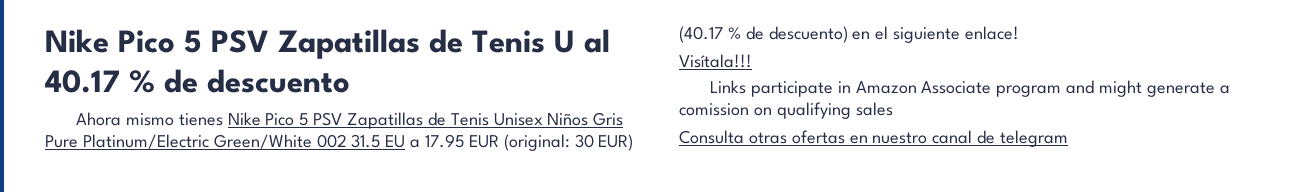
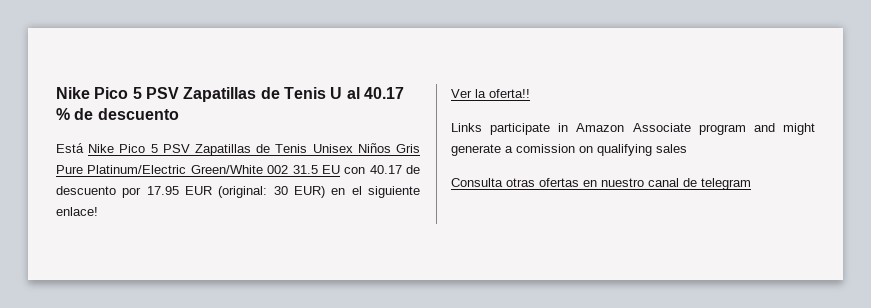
[75,112,223,126] Ahora mismo tienes -> [56,143,84,153] Está
[410,139,421,148] a -> [344,165,420,174] [56,186,142,198] con 40.17 de descuento por
[679,26,848,43] (40.17 % de descuento) -> (325, 192) none
[679,54,752,68] Visítala!!! -> [451,89,530,98] Ver la oferta!!

